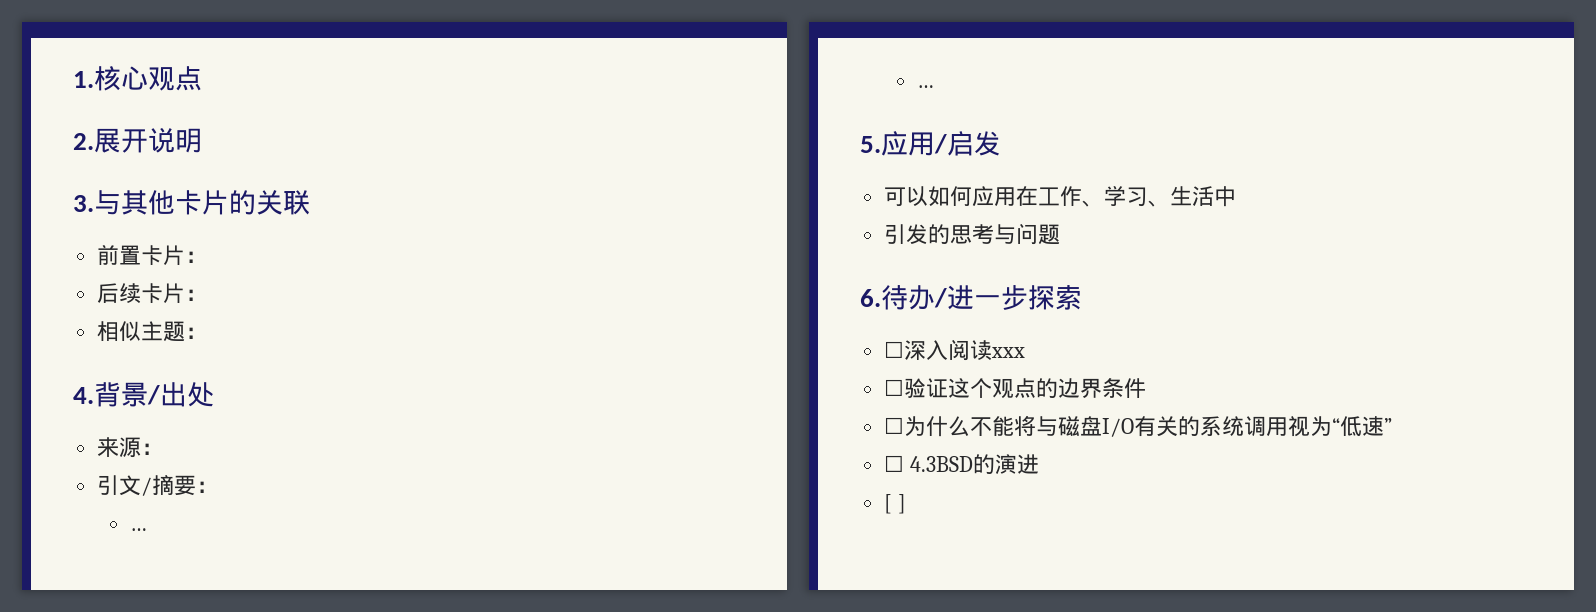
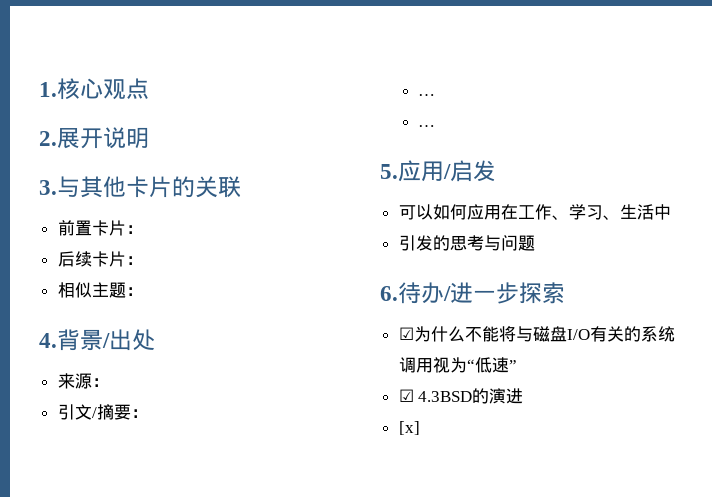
[884,339,1026,361] [884,378,1147,399] [884,417,905,434] ☐深入阅读xxx // ☐验证这个观点的边界条件 // ☐ -> [398,327,414,340] ☑
[884,455,905,472] ☐ -> [398,389,414,402] ☑
[884,494,907,514] [ ] -> [398,421,420,435] [x]

